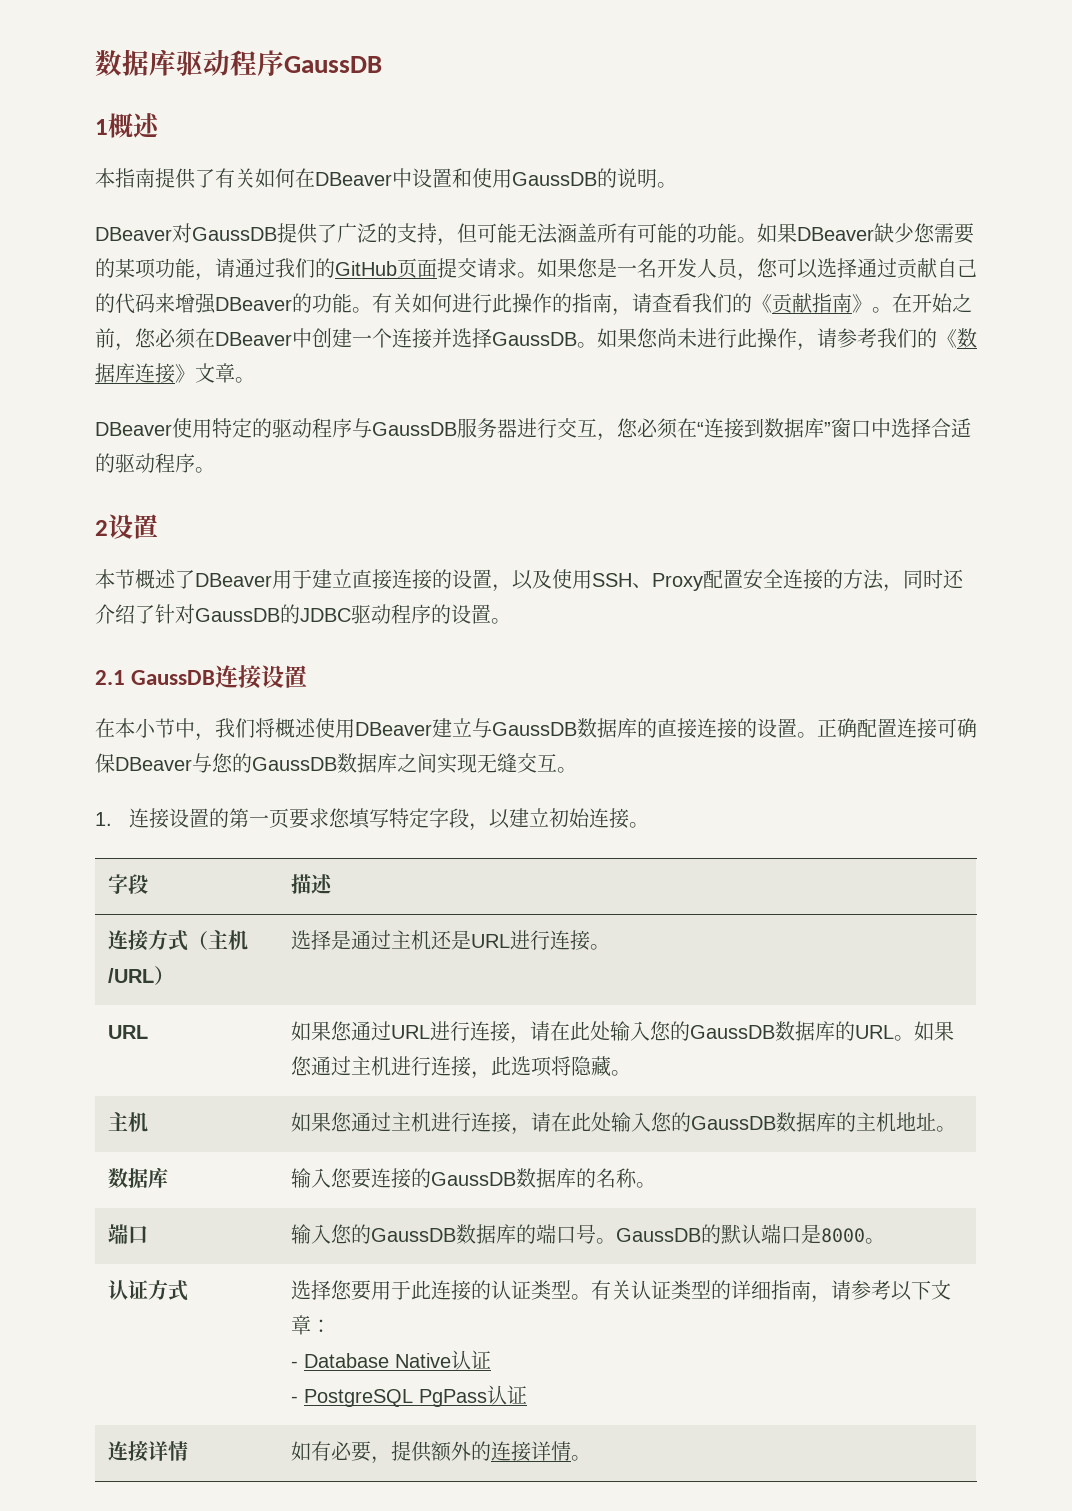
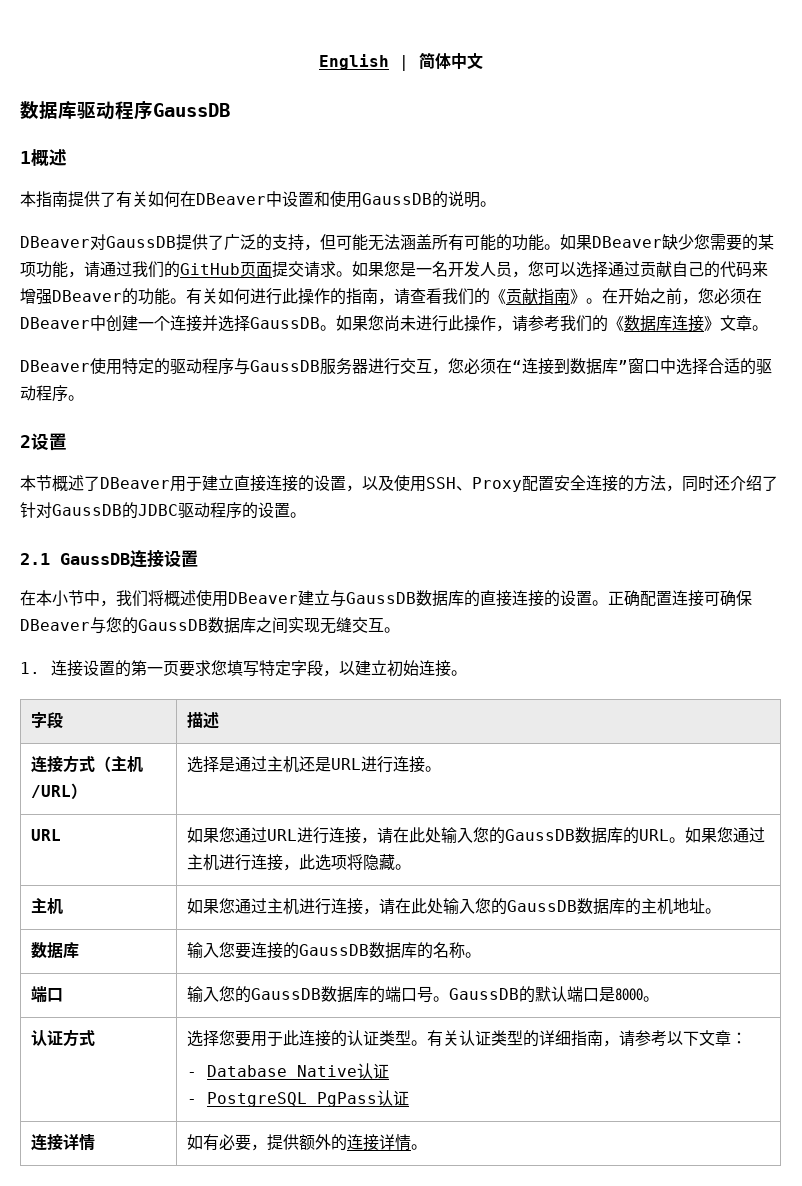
(95, 63) none -> [319,52,483,71] English | 简体中文 //

